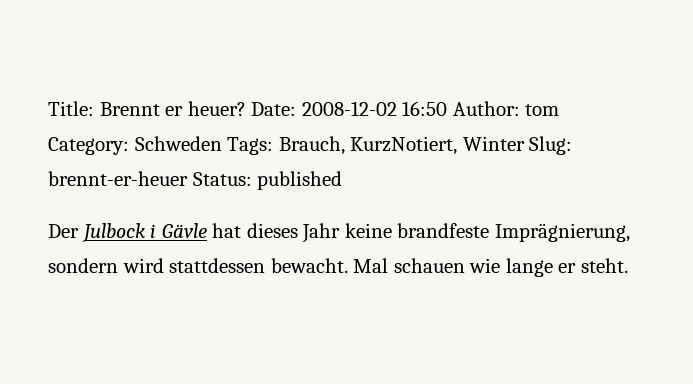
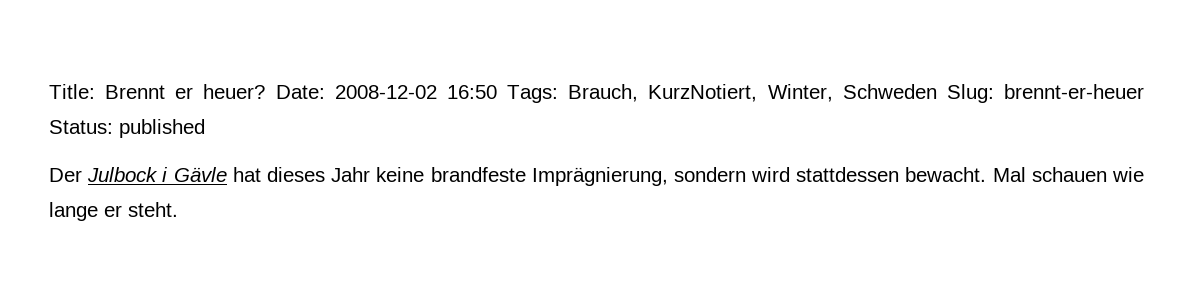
[452,101,560,116] [48,136,222,155] Author: tom Category: Schweden -> (497, 92) none
[462,136,525,151] Winter -> [767,84,937,102] Winter, Schweden

